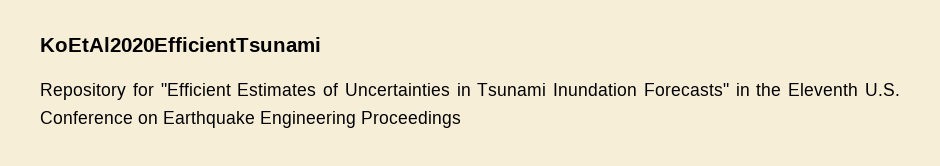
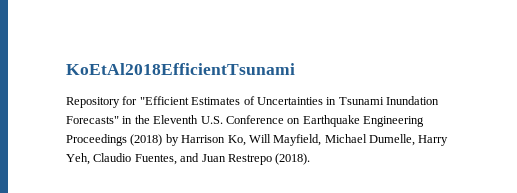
[40,37,321,52] KoEtAl2020EfficientTsunami -> [66,63,295,75] KoEtAl2018EfficientTsunami
(461, 119) none -> [130,134,449,146] [66,153,311,165] (2018) by Harrison Ko, Will Mayfield, Michael Dumelle, Harry Yeh, Claudio Fuentes, and Juan Restrepo (2018).

